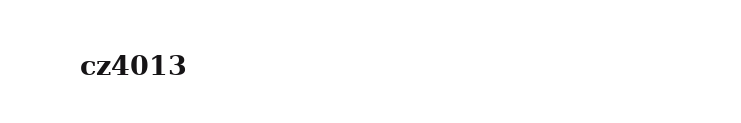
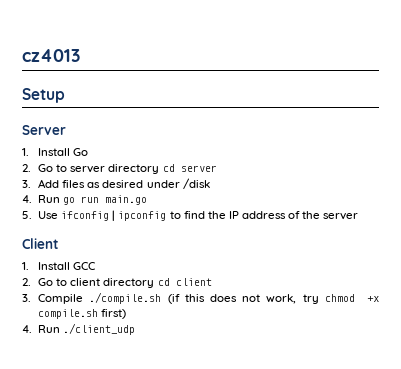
(187, 65) none -> [22,88,65,103] [22,125,66,135] [22,148,89,156] [22,164,217,174] [22,178,210,189] [22,195,148,205] [22,210,359,221] [22,238,59,249] [22,262,96,270] [22,278,212,288] [22,292,379,304] [38,309,127,319] [22,323,136,335] // Setup // Server // 1. Install Go // 2. Go to server directory cd server // 3. Add files as desired under /disk // 4. Run go run main.go // 5. Use ifconfig | ipconfig to find the IP address of the server // Client // 1. Install GCC // 2. Go to client directory cd client // 3. Compile ./compile.sh (if this does not work, try chmod +x compile.sh first) // 4. Run ./client_udp

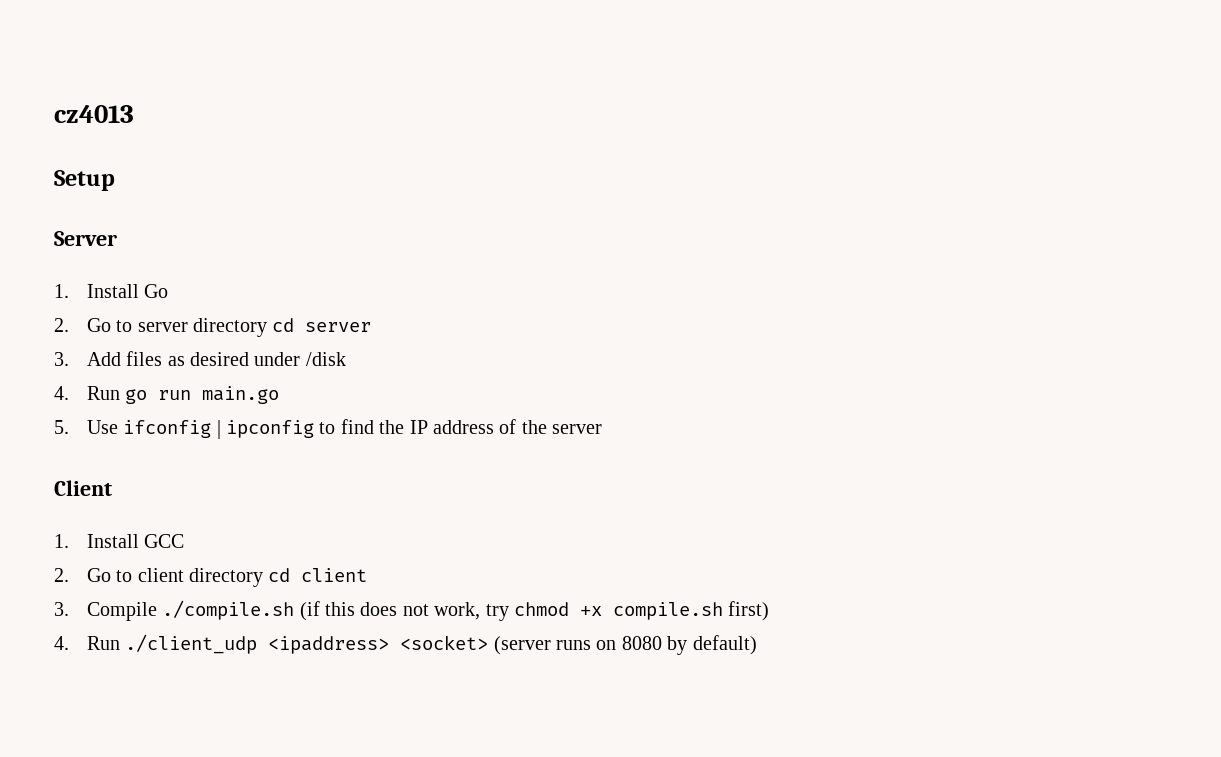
(136, 329) none -> [268,635,757,655] <ipaddress> <socket> (server runs on 8080 by default)

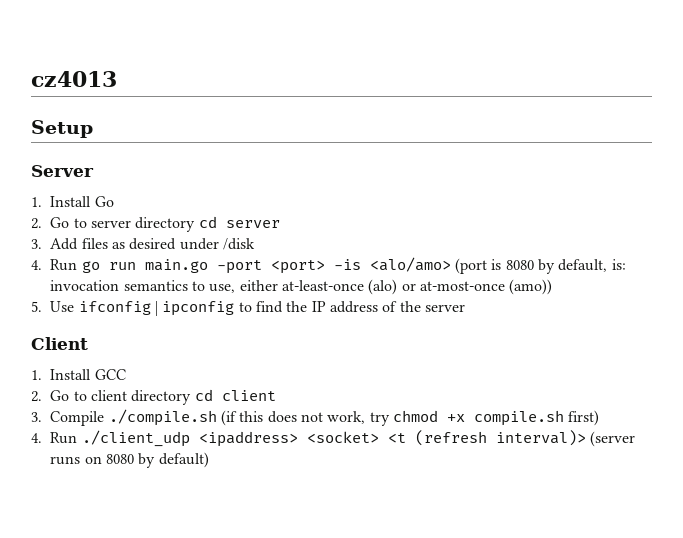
(280, 395) none -> [216,257,626,274] [50,279,553,295] -port <port> -is <alo/amo> (port is 8080 by default, is: invocation semantics to use, either at-least-once (alo) or at-most-once (amo))
(489, 642) none -> [387,430,586,446] <t (refresh interval)>

